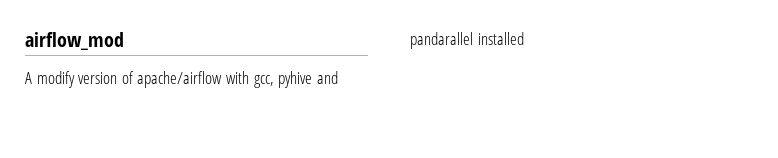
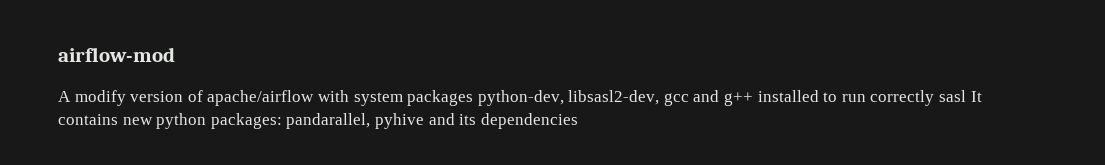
[25,32,124,50] airflow_mod -> [58,47,175,62] airflow-mod
[253,71,338,88] [410,32,524,49] gcc, pyhive and pandarallel installed -> [353,90,982,106] [58,113,578,129] system packages python-dev, libsasl2-dev, gcc and g++ installed to run correctly sasl It contains new python packages: pandarallel, pyhive and its dependencies

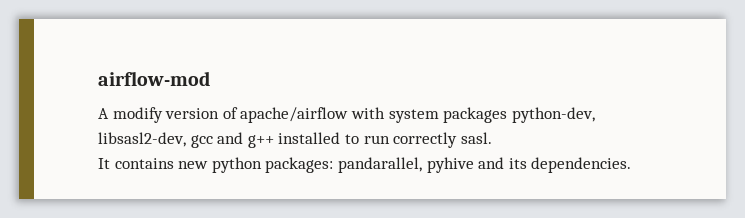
[939,90,967,102] sasl -> [460,132,492,144] sasl. //
[480,113,578,129] dependencies -> [531,157,632,173] dependencies.

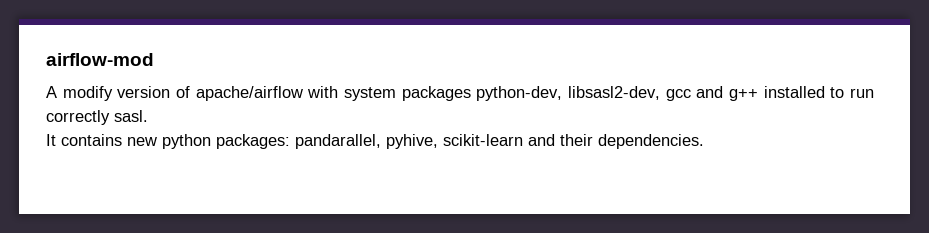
[426,157,527,173] pyhive and its -> [386,134,593,149] pyhive, scikit-learn and their

